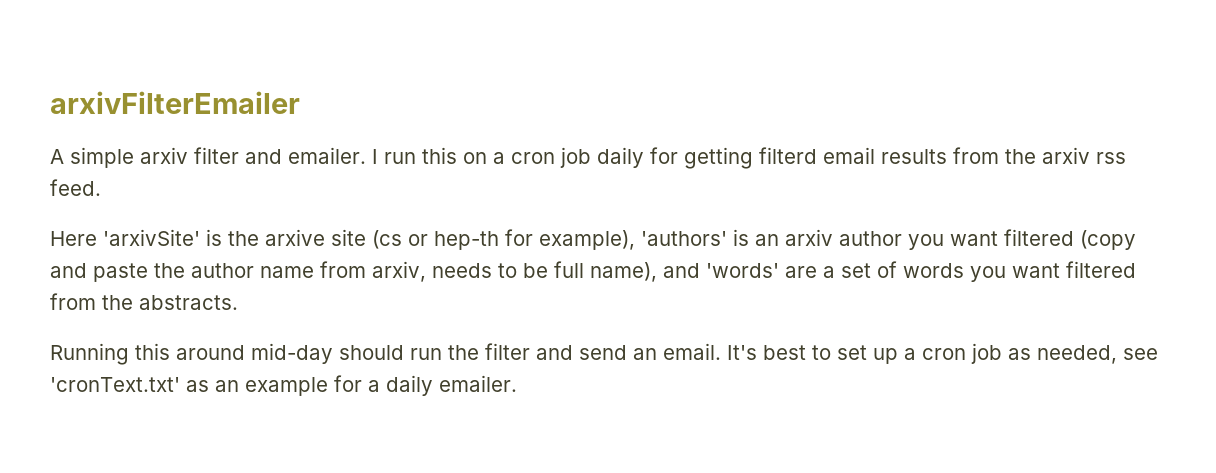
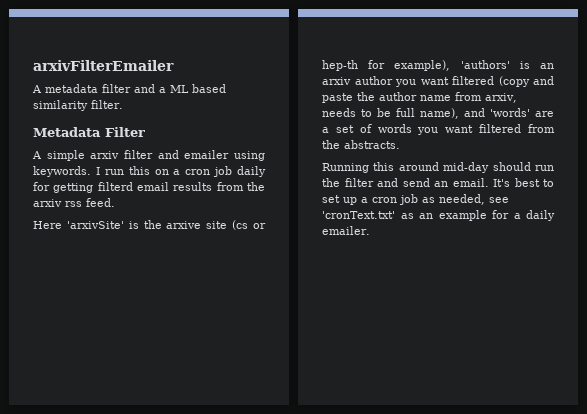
(300, 102) none -> [32,84,226,93] [33,100,123,111] [33,127,145,137] // A metadata filter and a ML based similarity filter. // Metadata Filter
[288,147,366,164] emailer. -> [184,150,265,161] [33,166,91,177] emailer using keywords.

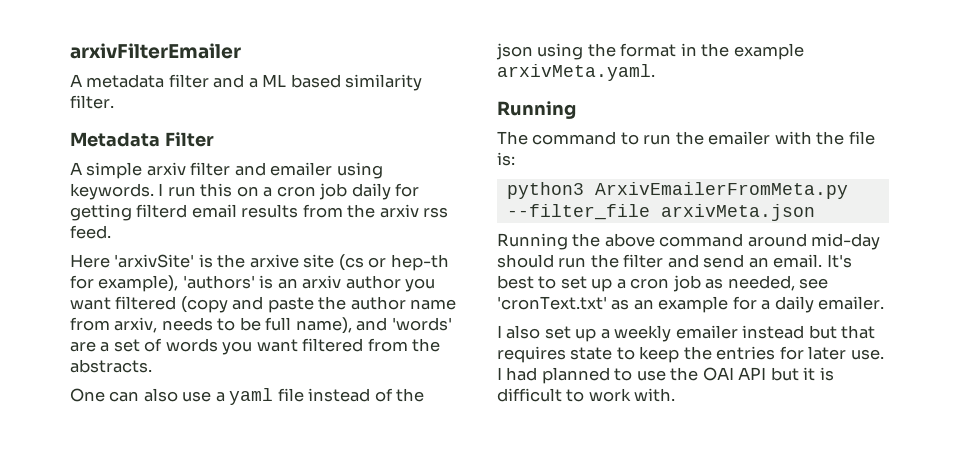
[322,162,395,173] Running this -> [70,388,425,405] [496,43,804,60] [497,64,655,81] [497,101,576,119] [497,131,875,145] [497,152,515,166] [506,182,848,199] [506,204,815,221] [497,233,744,250] One can also use a yaml file instead of the json using the format in the example arxivMeta.yaml. // Running // The command to run the emailer with the file is: // python3 ArxivEmailerFromMeta.py --filter_file arxivMeta.json // Running the above command
(370, 230) none -> [497,325,876,342] [497,346,884,363] [497,367,834,384] [497,388,676,402] // I also set up a weekly emailer instead but that requires state to keep the entries for later use. I had planned to use the OAI API but it is difficult to work with.

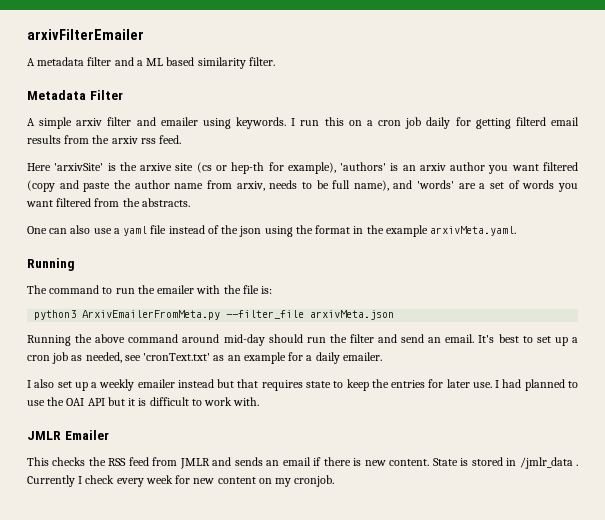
(676, 395) none -> [27,430,109,440] [27,457,579,469] [27,475,335,487] // JMLR Emailer // This checks the RSS feed from JMLR and sends an email if there is new content. State is stored in /jmlr_data . Currently I check every week for new content on my cronjob.

